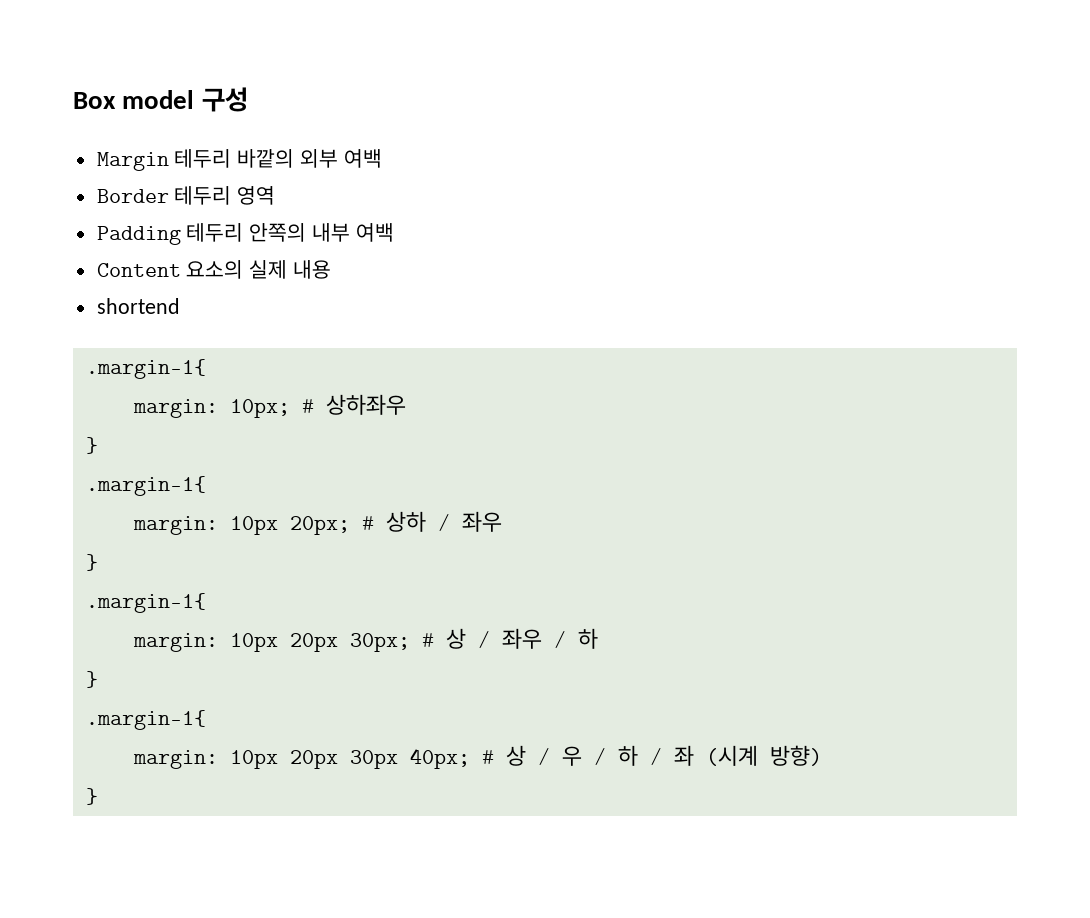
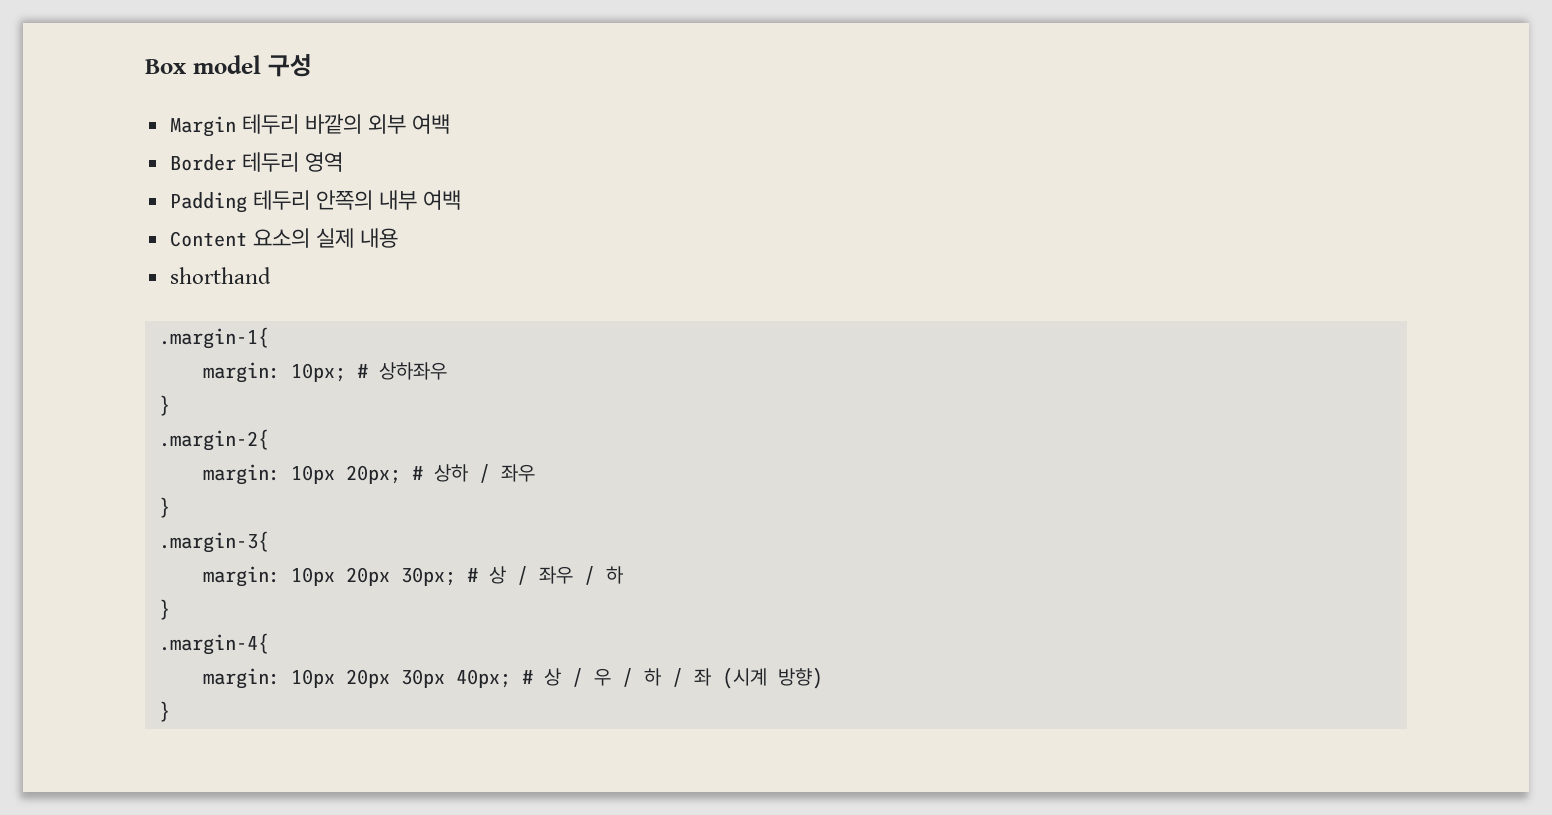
[96,298,180,314] shortend -> [169,267,271,284] shorthand
[85,476,206,496] .margin-1{ -> [158,429,269,451] .margin-2{
[85,593,206,613] .margin-1{ -> [158,531,269,553] .margin-3{
[85,710,206,730] .margin-1{ -> [158,633,269,655] .margin-4{

